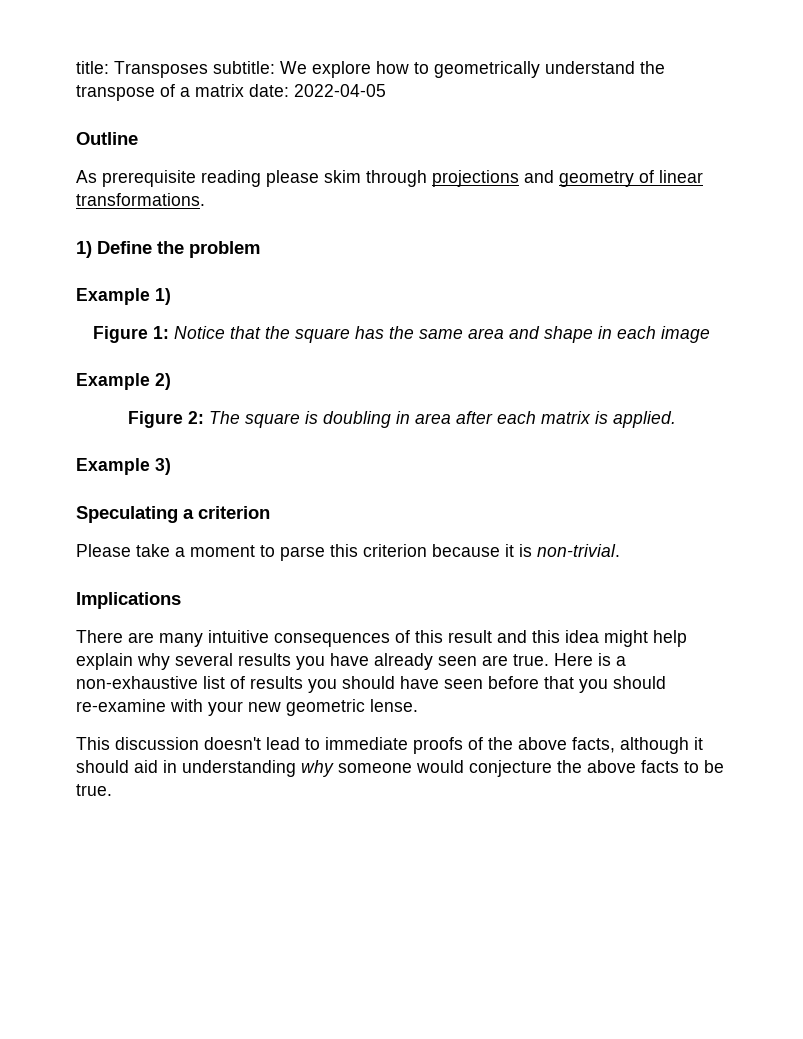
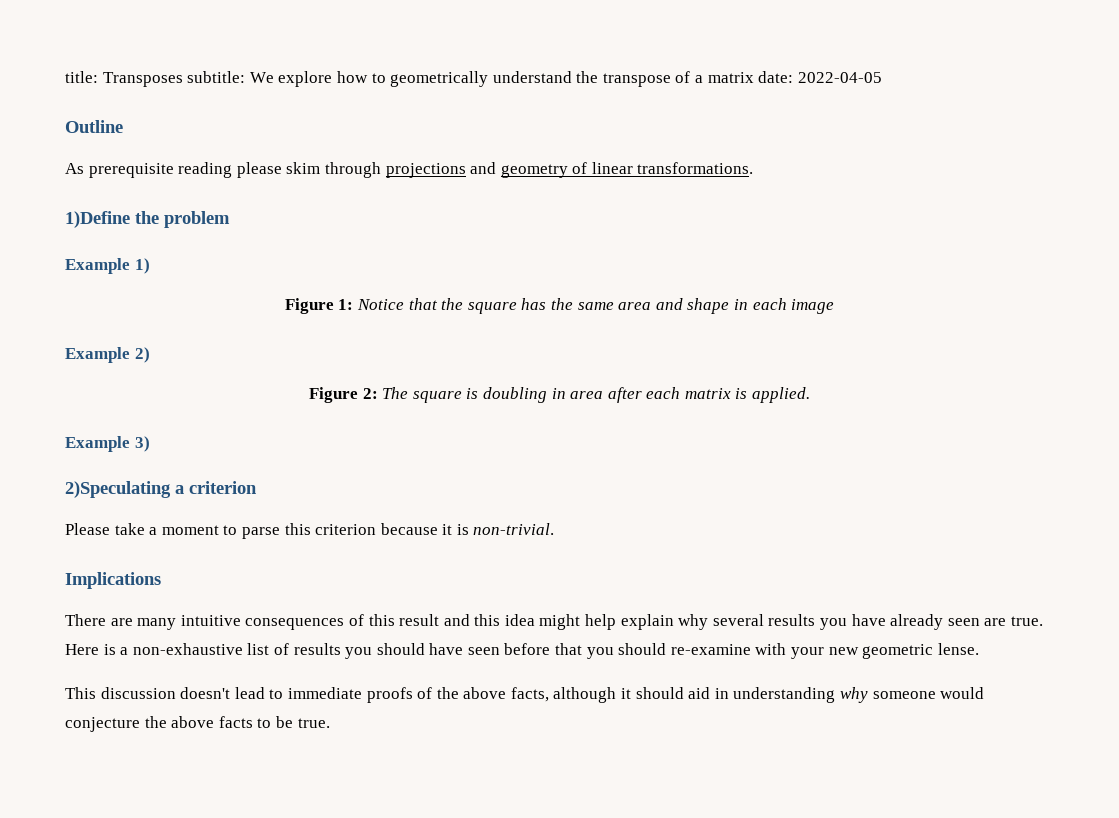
[76,241,152,258] 1) Define -> [65,211,130,228] 1)Define
[76,506,178,523] Speculating -> [65,481,171,498] 2)Speculating

